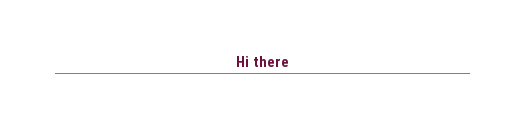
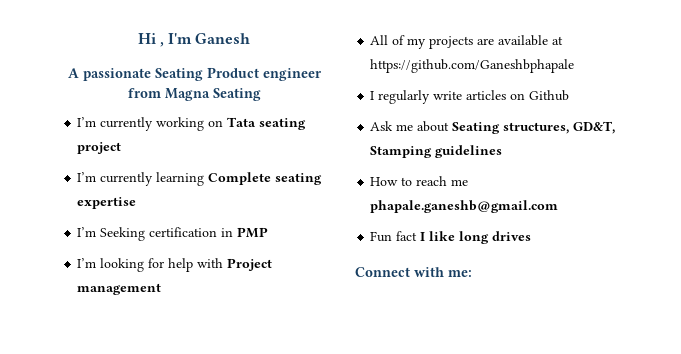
[252,56,289,67] there -> [159,33,251,47] [67,67,322,81] [127,88,261,101] [77,117,307,131] [77,142,122,154] [77,172,323,186] [77,197,137,209] [77,227,269,241] [77,258,273,272] [77,283,162,295] [370,35,564,49] [370,59,575,73] [370,90,570,104] [370,121,616,134] [370,145,503,158] [370,176,469,186] [370,200,559,213] [370,231,532,244] [355,267,472,277] , I'm Ganesh // A passionate Seating Product engineer from Magna Seating // I’m currently working on Tata seating project // I’m currently learning Complete seating expertise // I’m Seeking certification in PMP // I’m looking for help with Project management // All of my projects are available at https://github.com/Ganeshbphapale // I regularly write articles on Github // Ask me about Seating structures, GD&T, Stamping guidelines // How to reach me phapale.ganeshb@gmail.com // Fun fact I like long drives // Connect with me:

